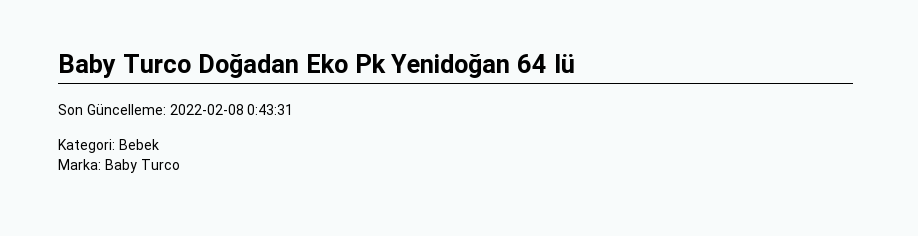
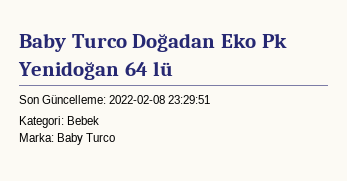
[247,104,294,115] 0:43:31 -> [168,95,211,104] 23:29:51

